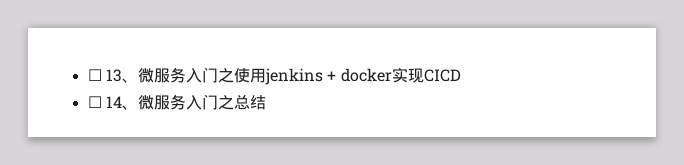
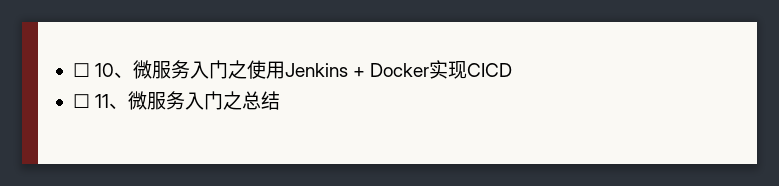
[87,69,122,82] ☐ 13 -> [72,63,115,77] ☐ 10
[264,68,392,85] jenkins + docker -> [285,63,430,77] Jenkins + Docker
[105,96,122,108] 14 -> [95,94,110,108] 11

